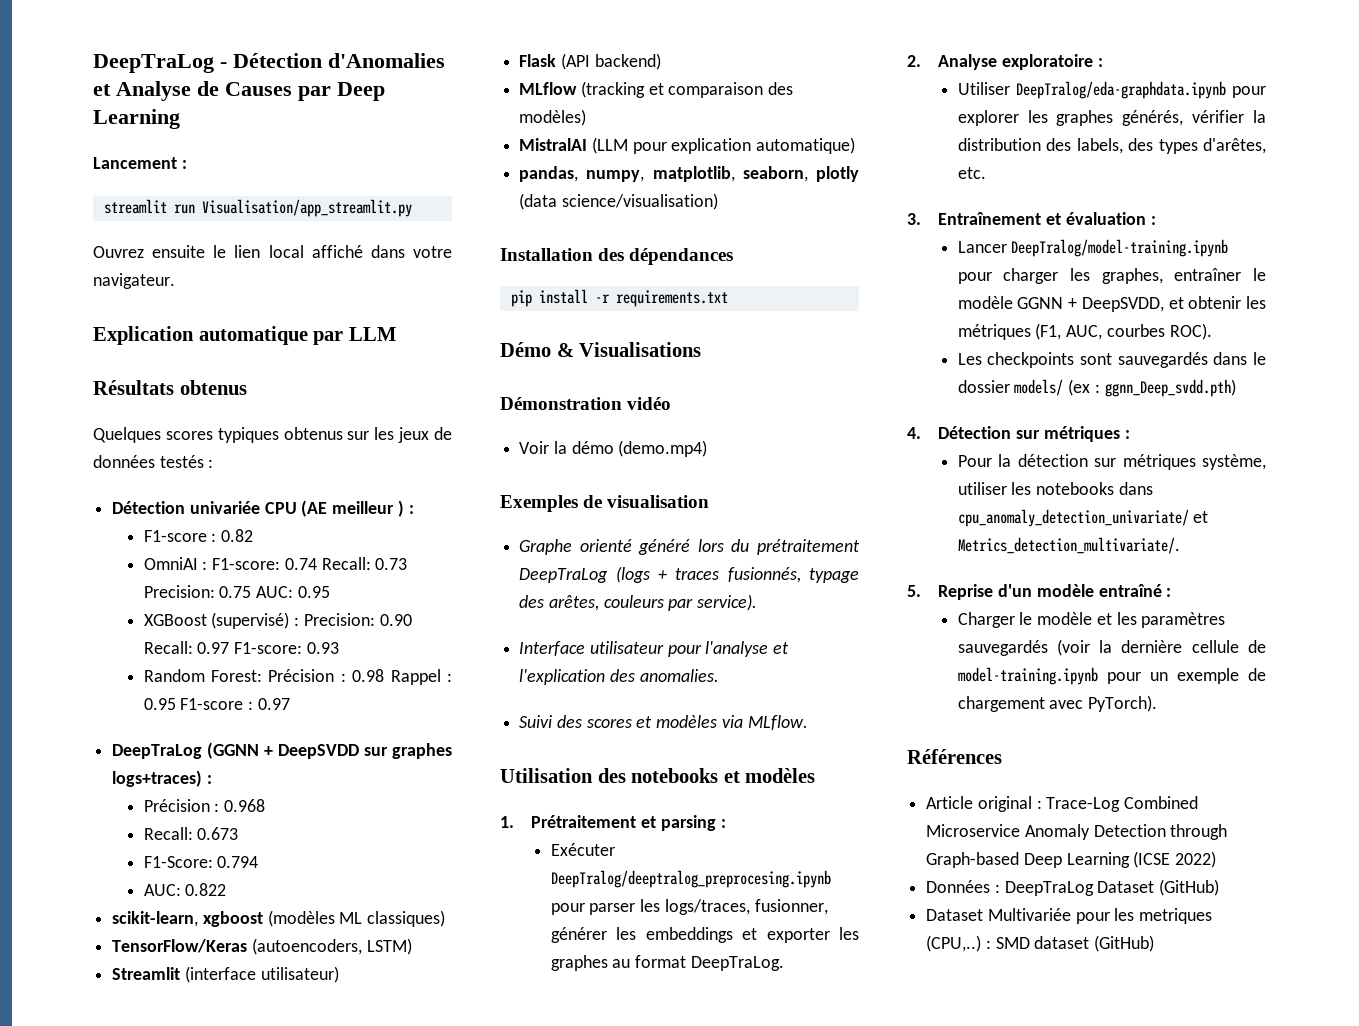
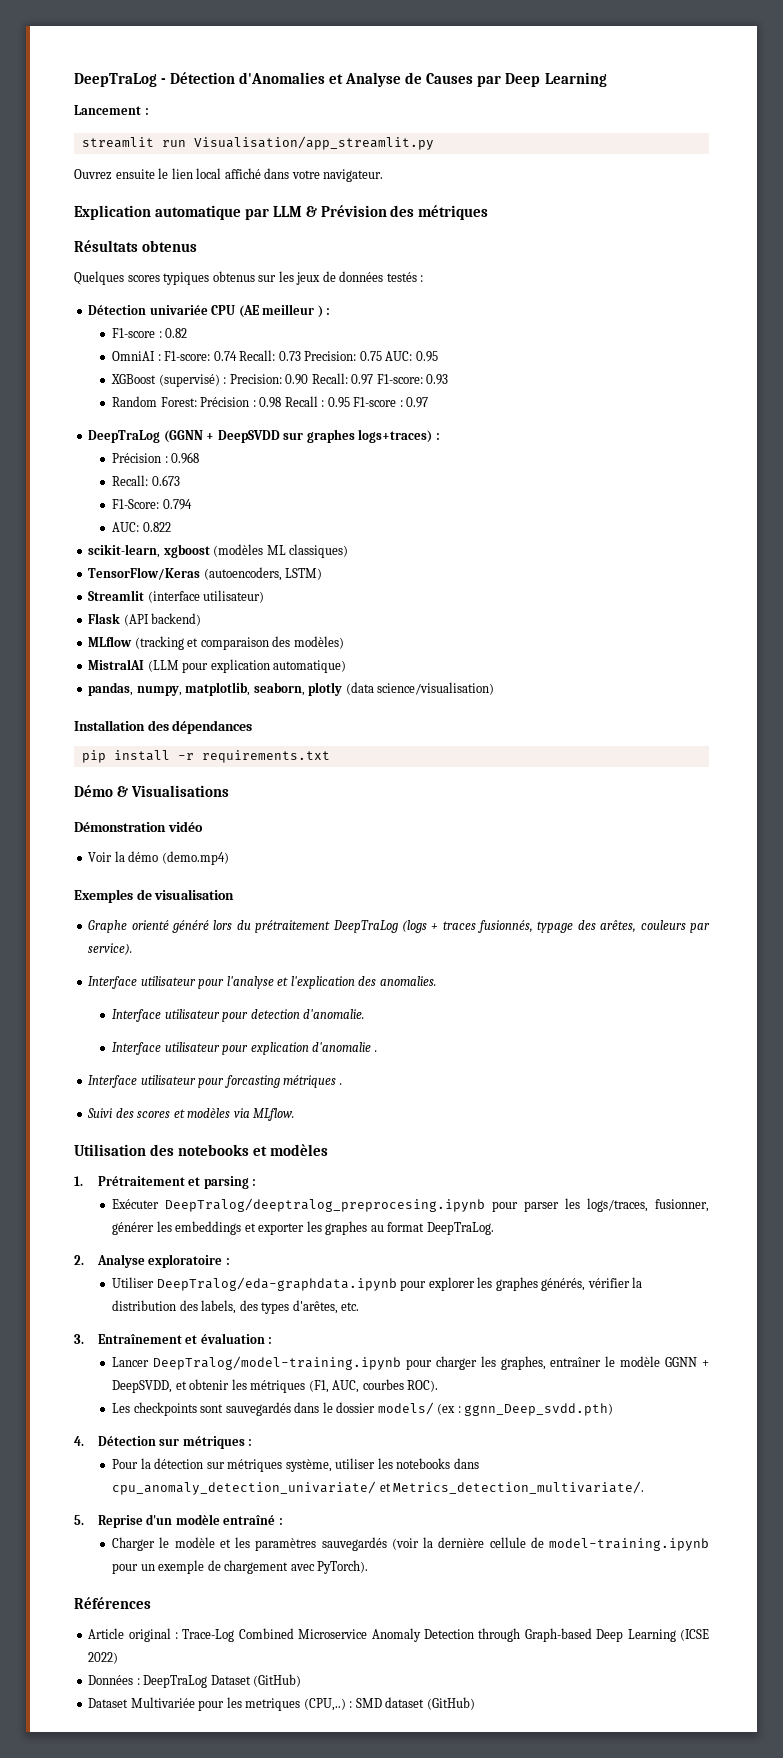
(396, 334) none -> [305,205,489,220] & Prévision des métriques
[390,669,441,685] Rappel -> [284,396,318,407] Recall
(719, 675) none -> [112,1009,365,1022] [112,1042,377,1055] [88,1075,342,1088] // Interface utilisateur pour detection d'anomalie. // Interface utilisateur pour explication d'anomalie . // Interface utilisateur pour forcasting métriques .

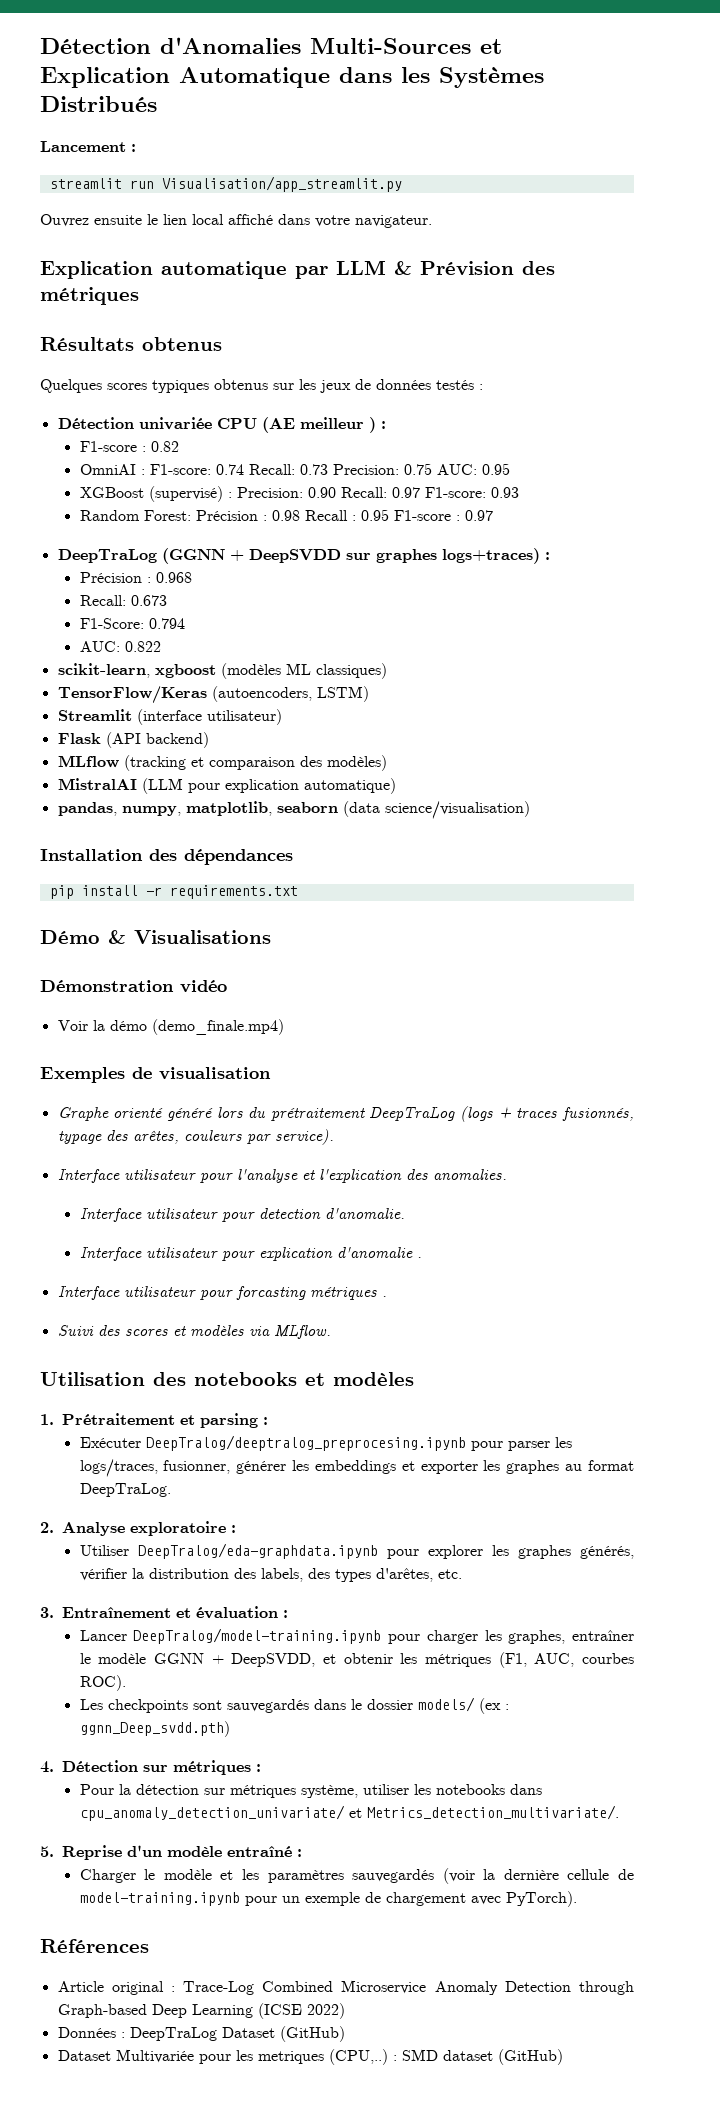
[74,72,607,87] DeepTraLog - Détection d'Anomalies et Analyse de Causes par Deep Learning -> [40,37,502,54] [40,67,544,88] [40,96,157,112] Détection d'Anomalies Multi-Sources et Explication Automatique dans les Systèmes Distribués
[253,682,343,696] seaborn, plotly -> [276,802,338,813] seaborn
[161,851,229,865] (demo.mp4) -> [151,1019,284,1035] (demo_finale.mp4)

